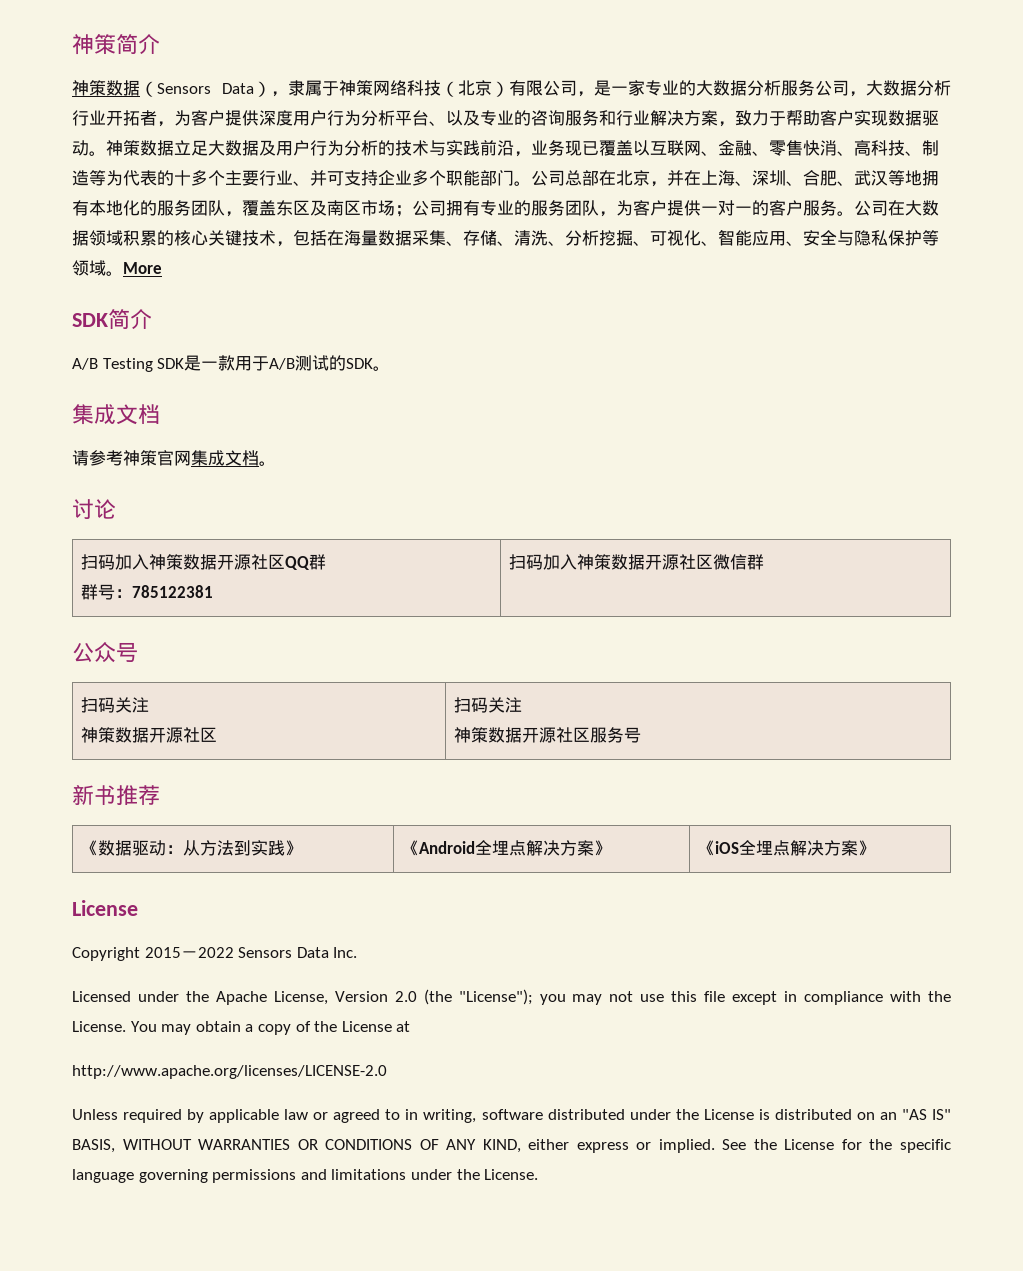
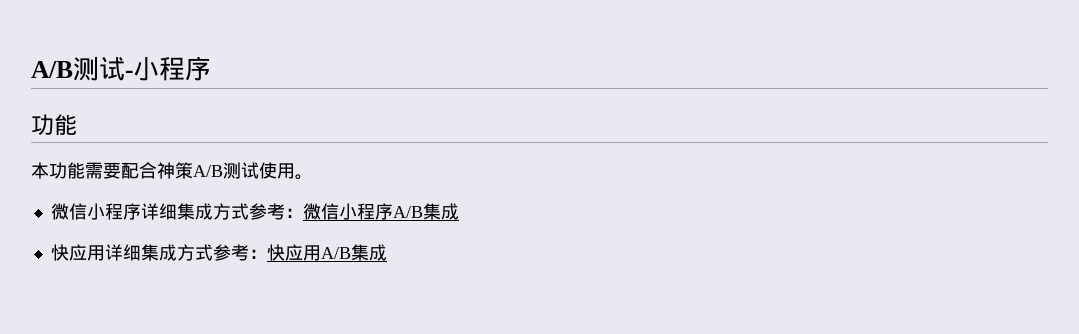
[72,34,160,55] [72,80,951,97] [72,110,939,127] [72,140,939,157] [72,170,939,187] [72,200,939,217] [72,229,939,247] [72,260,162,276] [72,309,152,330] [72,355,391,372] [72,404,160,425] [72,450,276,466] [72,499,116,519] [80,554,326,570] [80,584,213,600] [508,554,764,570] [72,642,138,663] [80,697,149,713] [80,727,217,743] [453,697,522,713] [453,727,641,743] [72,785,160,805] [80,840,302,856] [401,840,611,856] [697,840,875,856] [72,900,138,916] [72,947,358,961] [72,989,951,1005] [72,1021,411,1035] [72,1065,387,1079] [72,1109,951,1123] [72,1139,951,1153] [72,1169,539,1183] 神策简介 // 神策数据（Sensors Data），隶属于神策网络科技（北京）有限公司，是一家专业的大数据分析服务公司，大数据分析行业开拓者，为客户提供深度用户行为分析平台、以及专业的咨询服务和行业解决方案，致力于帮助客户实现数据驱动。神策数据立足大数据及用户行为分析的技术与实践前沿，业务现已覆盖以互联网、金融、零售快消、高科技、制造等为代表的十多个主要行业、并可支持企业多个职能部门。公司总部在北京，并在上海、深圳、合肥、武汉等地拥有本地化的服务团队，覆盖东区及南区市场；公司拥有专业的服务团队，为客户提供一对一的客户服务。公司在大数据领域积累的核心关键技术，包括在海量数据采集、存储、清洗、分析挖掘、可视化、智能应用、安全与隐私保护等领域。More // SDK简介 // A/B Testing SDK是一款用于A/B测试的SDK。 // 集成文档 // 请参考神策官网集成文档。 // 讨论 // 扫码加入神策数据开源社区QQ群 // 群号：785122381 | 扫码加入神策数据开源社区微信群 // 公众号 // 扫码关注 // 神策数据开源社区 | 扫码关注 // 神策数据开源社区服务号 // 新书推荐 // 《数据驱动：从方法到实践》 | 《Android全埋点解决方案》 | 《iOS全埋点解决方案》 // License // Copyright 2015－2022 Sensors Data Inc. // Licensed under the Apache License, Version 2.0 (the "License"); you may not use this file except in compliance with the License. You may obtain a copy of the License at // http://www.apache.org/licenses/LICENSE-2.0 // Unless required by applicable law or agreed to in writing, software distributed under the License is distributed on an "AS IS" BASIS, WITHOUT WARRANTIES OR CONDITIONS OF ANY KIND, either express or implied. See the License for the specific language governing permissions and limitations under the License. -> [31,56,211,81] [31,114,77,136] [31,162,313,180] [50,203,459,220] [50,244,387,261] A/B测试-小程序 // 功能 // 本功能需要配合神策A/B测试使用。 // 微信小程序详细集成方式参考：微信小程序A/B集成 // 快应用详细集成方式参考：快应用A/B集成

